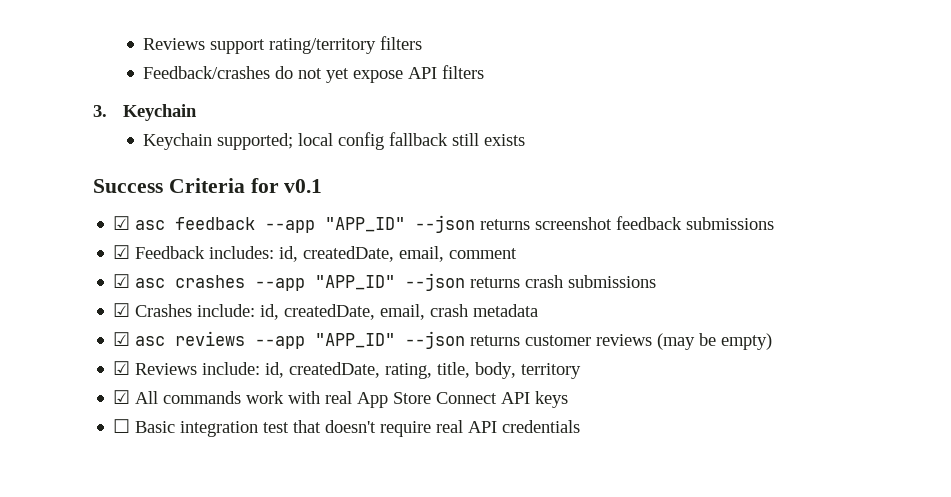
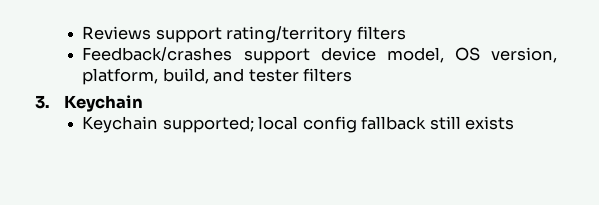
[275,66,438,83] do not yet expose API -> [243,47,557,64] [82,68,299,85] support device model, OS version, platform, build, and tester
[93,178,323,193] [113,215,775,233] [113,245,518,262] [113,273,657,291] [113,303,539,320] [113,331,773,350] [113,361,582,379] [113,390,569,408] [113,419,581,437] // Success Criteria for v0.1 // ☑ asc feedback --app "APP_ID" --json returns screenshot feedback submissions // ☑ Feedback includes: id, createdDate, email, comment // ☑ asc crashes --app "APP_ID" --json returns crash submissions // ☑ Crashes include: id, createdDate, email, crash metadata // ☑ asc reviews --app "APP_ID" --json returns customer reviews (may be empty) // ☑ Reviews include: id, createdDate, rating, title, body, territory // ☑ All commands work with real App Store Connect API keys // ☐ Basic integration test that doesn't require real API credentials -> (515, 123) none

